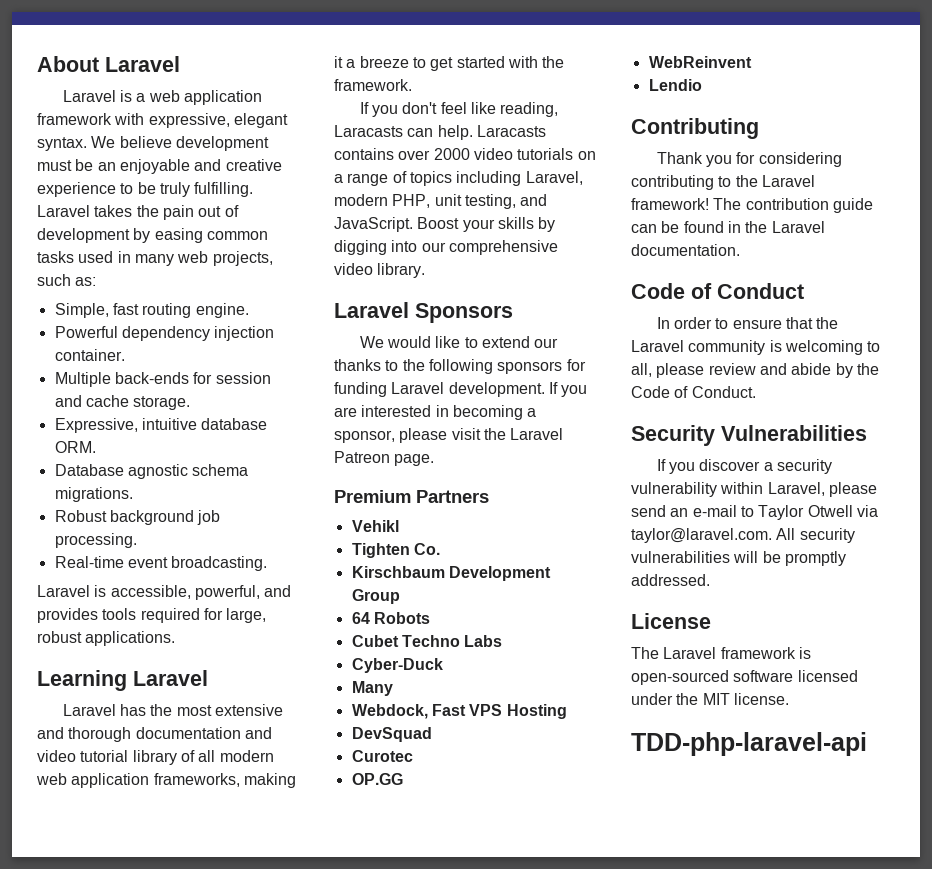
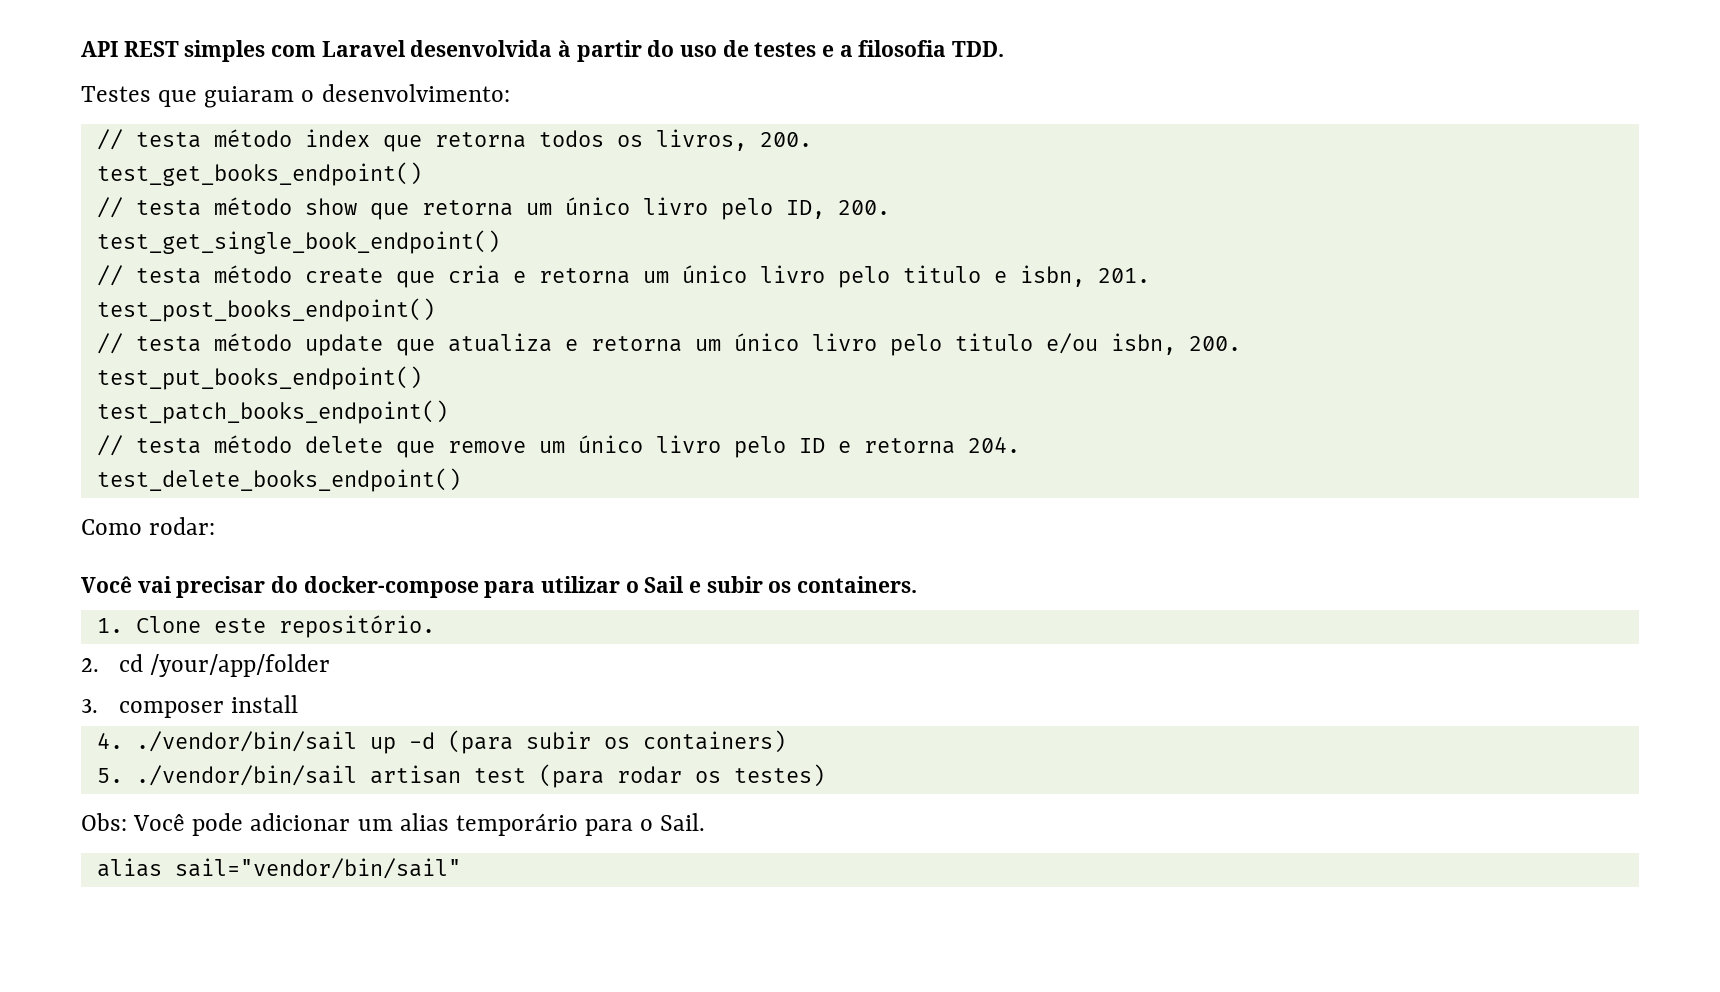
[37,56,180,72] [62,90,262,105] [37,113,288,128] [37,136,269,151] [37,159,282,174] [37,182,254,197] [37,205,239,220] [37,228,268,243] [37,251,273,266] [37,274,97,286] [54,303,249,318] [54,326,275,341] [54,349,125,361] [54,372,271,387] [54,395,191,410] [54,418,268,433] [54,441,96,453] [54,464,249,479] [54,487,133,502] [54,510,221,525] [54,533,137,548] [54,556,268,571] [37,585,292,600] [37,608,267,623] [37,631,176,646] [37,670,208,691] [62,704,283,716] [37,727,272,742] [37,750,274,765] [36,773,296,788] [334,56,565,71] [334,79,412,91] [359,102,559,117] [334,125,546,140] [334,148,596,160] [334,171,583,186] [334,194,548,209] [334,217,556,232] [334,240,558,255] [334,263,426,278] [334,302,513,323] [359,336,559,348] [334,359,586,374] [334,382,588,397] [334,405,537,420] [334,428,564,443] [334,451,435,466] [334,490,489,503] [351,520,399,532] [351,543,440,558] [351,566,551,581] [351,589,400,604] [351,612,430,624] [351,635,503,647] [351,658,443,673] [351,681,393,696] [351,704,567,719] [351,727,432,742] [351,750,413,762] [351,773,403,785] [648,56,752,68] [648,79,702,91] [631,118,759,139] [656,152,842,167] [631,175,815,190] [631,198,873,213] [631,221,825,233] [631,244,740,256] [631,283,804,299] [656,317,839,329] [631,340,881,355] [631,363,879,378] [631,386,756,398] [631,425,867,446] [656,459,832,474] [631,482,877,497] [631,505,878,520] [631,528,855,543] [631,551,846,566] [631,574,710,586] [631,613,711,629] [631,647,811,659] [631,670,858,685] [631,693,789,705] [631,732,867,756] About Laravel // Laravel is a web application framework with expressive, elegant syntax. We believe development must be an enjoyable and creative experience to be truly fulfilling. Laravel takes the pain out of development by easing common tasks used in many web projects, such as: // Simple, fast routing engine. // Powerful dependency injection container. // Multiple back-ends for session and cache storage. // Expressive, intuitive database ORM. // Database agnostic schema migrations. // Robust background job processing. // Real-time event broadcasting. // Laravel is accessible, powerful, and provides tools required for large, robust applications. // Learning Laravel // Laravel has the most extensive and thorough documentation and video tutorial library of all modern web application frameworks, making it a breeze to get started with the framework. // If you don't feel like reading, Laracasts can help. Laracasts contains over 2000 video tutorials on a range of topics including Laravel, modern PHP, unit testing, and JavaScript. Boost your skills by digging into our comprehensive video library. // Laravel Sponsors // We would like to extend our thanks to the following sponsors for funding Laravel development. If you are interested in becoming a sponsor, please visit the Laravel Patreon page. // Premium Partners // Vehikl // Tighten Co. // Kirschbaum Development Group // 64 Robots // Cubet Techno Labs // Cyber-Duck // Many // Webdock, Fast VPS Hosting // DevSquad // Curotec // OP.GG // WebReinvent // Lendio // Contributing // Thank you for considering contributing to the Laravel framework! The contribution guide can be found in the Laravel documentation. // Code of Conduct // In order to ensure that the Laravel community is welcoming to all, please review and abide by the Code of Conduct. // Security Vulnerabilities // If you discover a security vulnerability within Laravel, please send an e-mail to Taylor Otwell via taylor@laravel.com. All security vulnerabilities will be promptly addressed. // License // The Laravel framework is open-sourced software licensed under the MIT license. // TDD-php-laravel-api -> [81,40,1005,62] [81,84,510,108] [96,129,812,152] [96,162,422,186] [96,197,890,220] [96,230,500,254] [96,265,1150,288] [96,298,435,322] [96,333,1241,356] [96,366,422,390] [96,400,448,424] [96,435,1020,458] [96,468,461,492] [81,517,216,535] [81,576,918,598] [96,615,436,638] [81,654,330,677] [81,695,298,718] [96,730,787,754] [96,764,826,788] [81,813,706,836] [96,858,461,879] API REST simples com Laravel desenvolvida à partir do uso de testes e a filosofia TDD. // Testes que guiaram o desenvolvimento: // // testa método index que retorna todos os livros, 200. // test_get_books_endpoint() // // testa método show que retorna um único livro pelo ID, 200. // test_get_single_book_endpoint() // // testa método create que cria e retorna um único livro pelo titulo e isbn, 201. // test_post_books_endpoint() // // testa método update que atualiza e retorna um único livro pelo titulo e/ou isbn, 200. // test_put_books_endpoint() // test_patch_books_endpoint() // // testa método delete que remove um único livro pelo ID e retorna 204. // test_delete_books_endpoint() // Como rodar: // Você vai precisar do docker-compose para utilizar o Sail e subir os containers. // 1. Clone este repositório. // 2. cd /your/app/folder // 3. composer install // 4. ./vendor/bin/sail up -d (para subir os containers) // 5. ./vendor/bin/sail artisan test (para rodar os testes) // Obs: Você pode adicionar um alias temporário para o Sail. // alias sail="vendor/bin/sail"

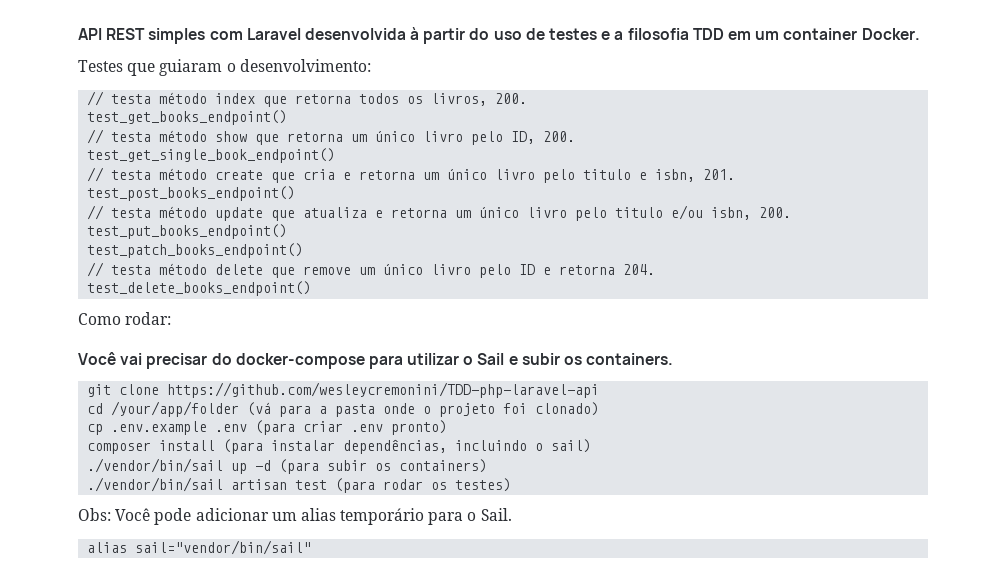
[952,41,1005,57] TDD. -> [692,28,920,40] TDD em um container Docker.
[96,615,436,638] [81,654,330,677] [81,695,298,718] [96,733,123,749] 1. Clone este repositório. // 2. cd /your/app/folder // 3. composer install // 4. -> [87,382,600,398] [87,401,600,417] [87,420,448,435] [87,439,592,454] git clone https://github.com/wesleycremonini/TDD-php-laravel-api // cd /your/app/folder (vá para a pasta onde o projeto foi clonado) // cp .env.example .env (para criar .env pronto) // composer install (para instalar dependências, incluindo o sail) //
[96,768,123,783] 5. -> (488, 466) none

